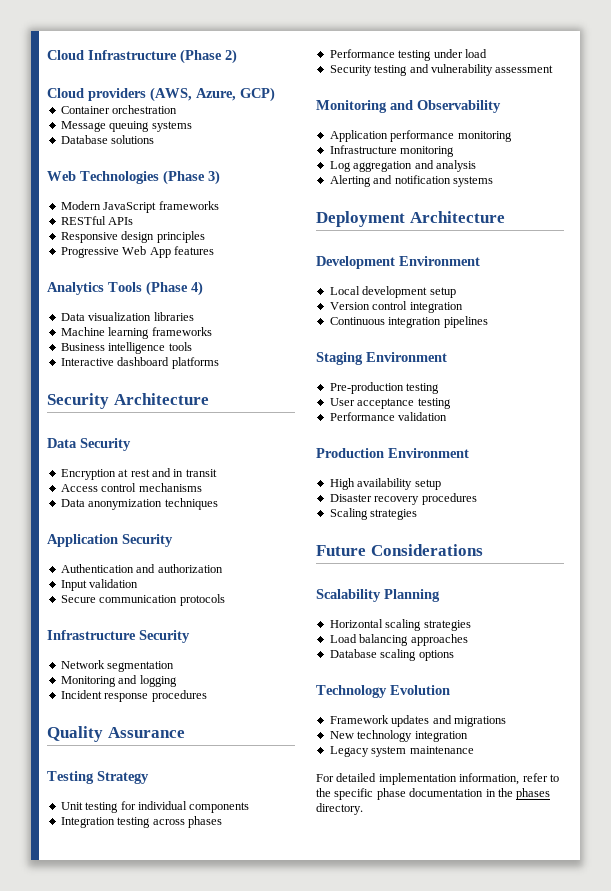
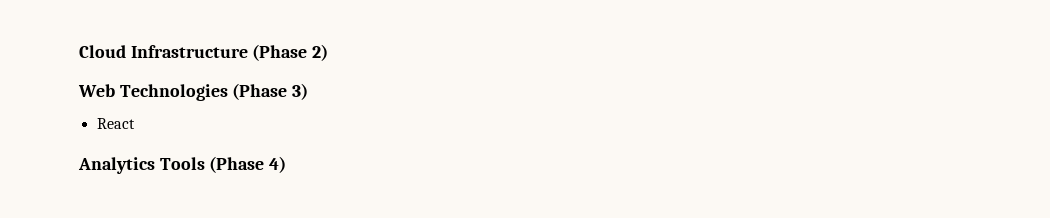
[47,87,275,102] [60,105,178,114] [60,121,192,132] [60,135,155,144] [47,170,220,185] [60,201,219,213] [60,216,134,225] [60,231,205,243] [60,246,214,258] [47,281,203,296] [60,312,194,321] [60,327,212,339] [60,342,192,354] [60,357,219,369] [47,393,209,409] [47,438,131,451] [60,468,217,480] [60,483,202,492] [60,498,218,510] [47,534,173,547] [60,564,223,573] [60,579,139,591] [60,594,225,606] [47,630,190,643] [60,660,175,672] [60,675,177,687] [60,690,207,702] [47,726,185,742] [47,771,149,784] [60,801,250,813] [60,816,222,828] [329,49,487,61] [329,64,554,76] [316,100,501,113] [329,130,512,142] [329,145,455,157] [329,160,476,172] [329,175,493,187] [316,211,505,227] [316,256,480,269] [329,286,456,298] [329,301,463,313] [329,316,488,328] [316,352,447,365] [329,382,440,394] [329,398,451,409] [329,412,448,421] [316,448,469,458] [329,478,441,490] [329,493,477,505] [329,508,418,520] [316,544,483,556] [316,589,440,602] [329,619,471,631] [329,634,468,646] [329,649,454,661] [316,685,450,698] [329,715,506,727] [329,730,468,742] [329,746,474,757] [316,773,559,785] [316,788,551,800] [316,803,363,815] Cloud providers (AWS, Azure, GCP) // Container orchestration // Message queuing systems // Database solutions // Web Technologies (Phase 3) // Modern JavaScript frameworks // RESTful APIs // Responsive design principles // Progressive Web App features // Analytics Tools (Phase 4) // Data visualization libraries // Machine learning frameworks // Business intelligence tools // Interactive dashboard platforms // Security Architecture // Data Security // Encryption at rest and in transit // Access control mechanisms // Data anonymization techniques // Application Security // Authentication and authorization // Input validation // Secure communication protocols // Infrastructure Security // Network segmentation // Monitoring and logging // Incident response procedures // Quality Assurance // Testing Strategy // Unit testing for individual components // Integration testing across phases // Performance testing under load // Security testing and vulnerability assessment // Monitoring and Observability // Application performance monitoring // Infrastructure monitoring // Log aggregation and analysis // Alerting and notification systems // Deployment Architecture // Development Environment // Local development setup // Version control integration // Continuous integration pipelines // Staging Environment // Pre-production testing // User acceptance testing // Performance validation // Production Environment // High availability setup // Disaster recovery procedures // Scaling strategies // Future Considerations // Scalability Planning // Horizontal scaling strategies // Load balancing approaches // Database scaling options // Technology Evolution // Framework updates and migrations // New technology integration // Legacy system maintenance // For detailed implementation information, refer to the specific phase documentation in the phases directory. -> [78,83,309,101] [96,118,135,129] [78,156,287,174] Web Technologies (Phase 3) // React // Analytics Tools (Phase 4)

